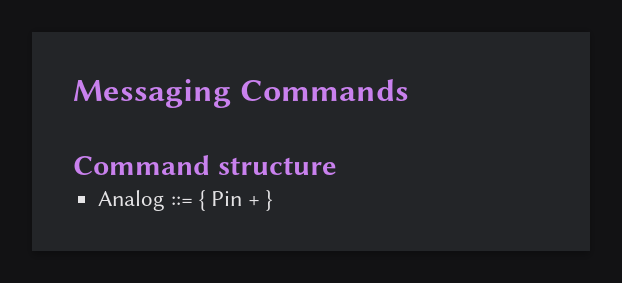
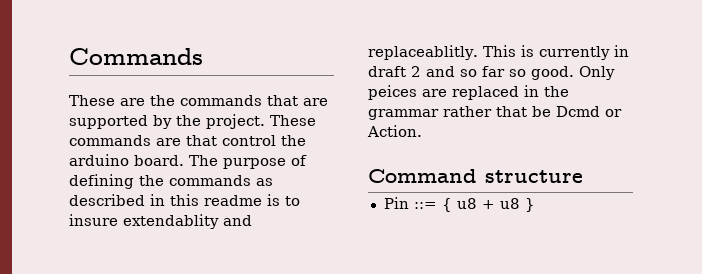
[73,79,231,108] Messaging -> (69, 56) none
(409, 90) none -> [69,95,328,106] [69,114,316,129] [69,135,306,146] [69,154,307,169] [69,174,273,189] [69,194,300,206] [69,214,252,229] [368,45,629,60] [368,66,615,80] [368,85,569,100] [368,106,622,120] [367,125,422,137] // These are the commands that are supported by the project. These commands are that control the arduino board. The purpose of defining the commands as described in this readme is to insure extendablity and replaceablitly. This is currently in draft 2 and so far so good. Only peices are replaced in the grammar rather that be Dcmd or Action.
[98,190,165,211] Analog -> [383,197,409,209] Pin
[210,191,261,206] Pin + -> [456,198,520,209] u8 + u8

